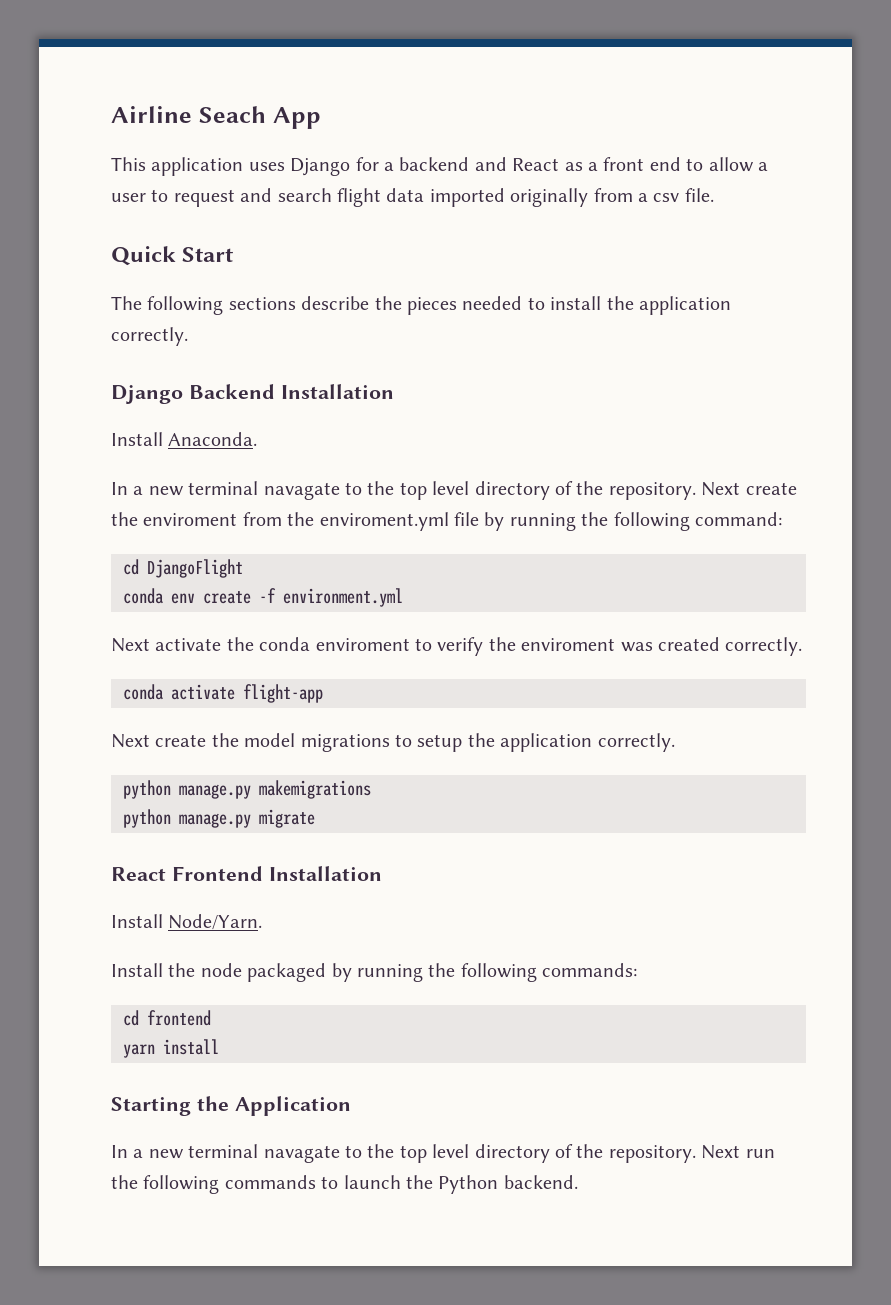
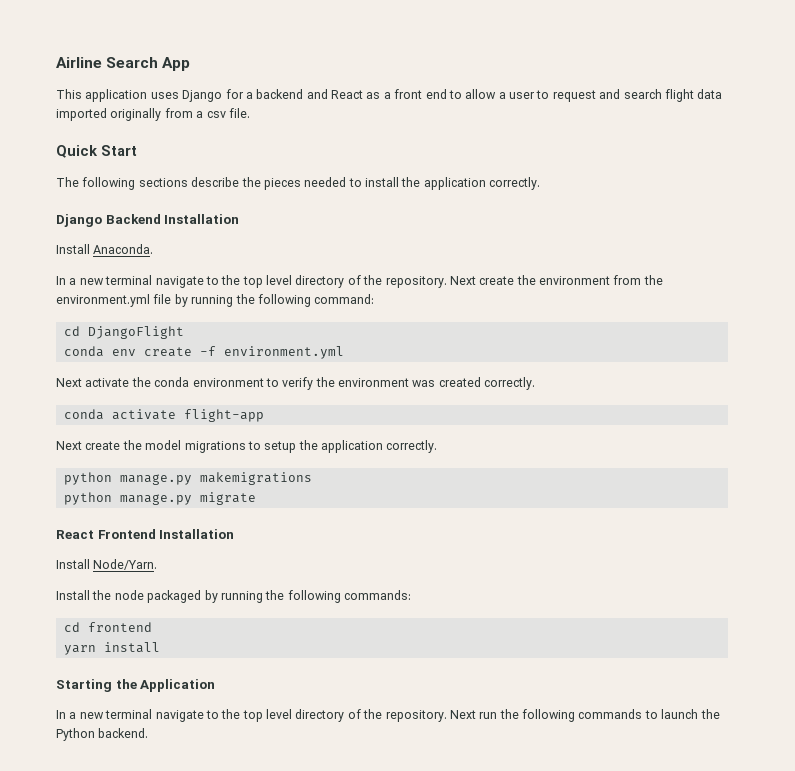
[198,106,266,123] Seach -> [106,57,159,68] Search
[263,482,340,500] navagate -> [155,276,204,288] navigate
[143,513,238,526] enviroment -> [539,276,610,285] environment
[319,512,449,531] enviroment.yml -> [56,294,150,307] environment.yml
[315,638,410,651] enviroment -> [192,378,264,387] environment
[521,638,616,651] enviroment -> [338,378,409,387] environment
[263,1145,340,1163] navagate -> [155,710,204,722] navigate

